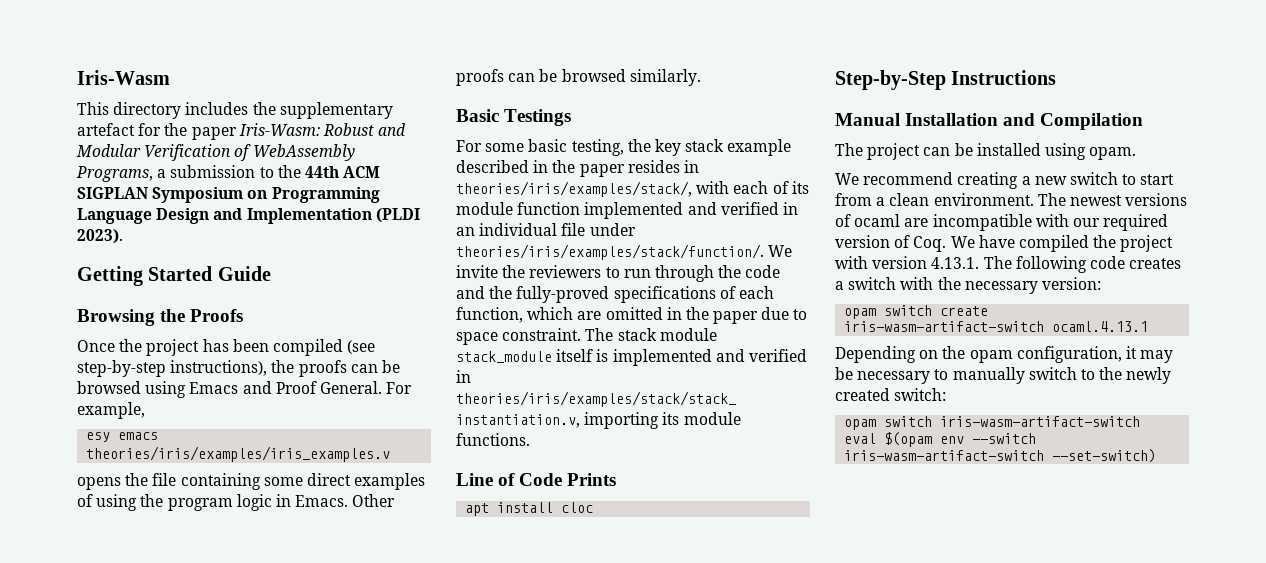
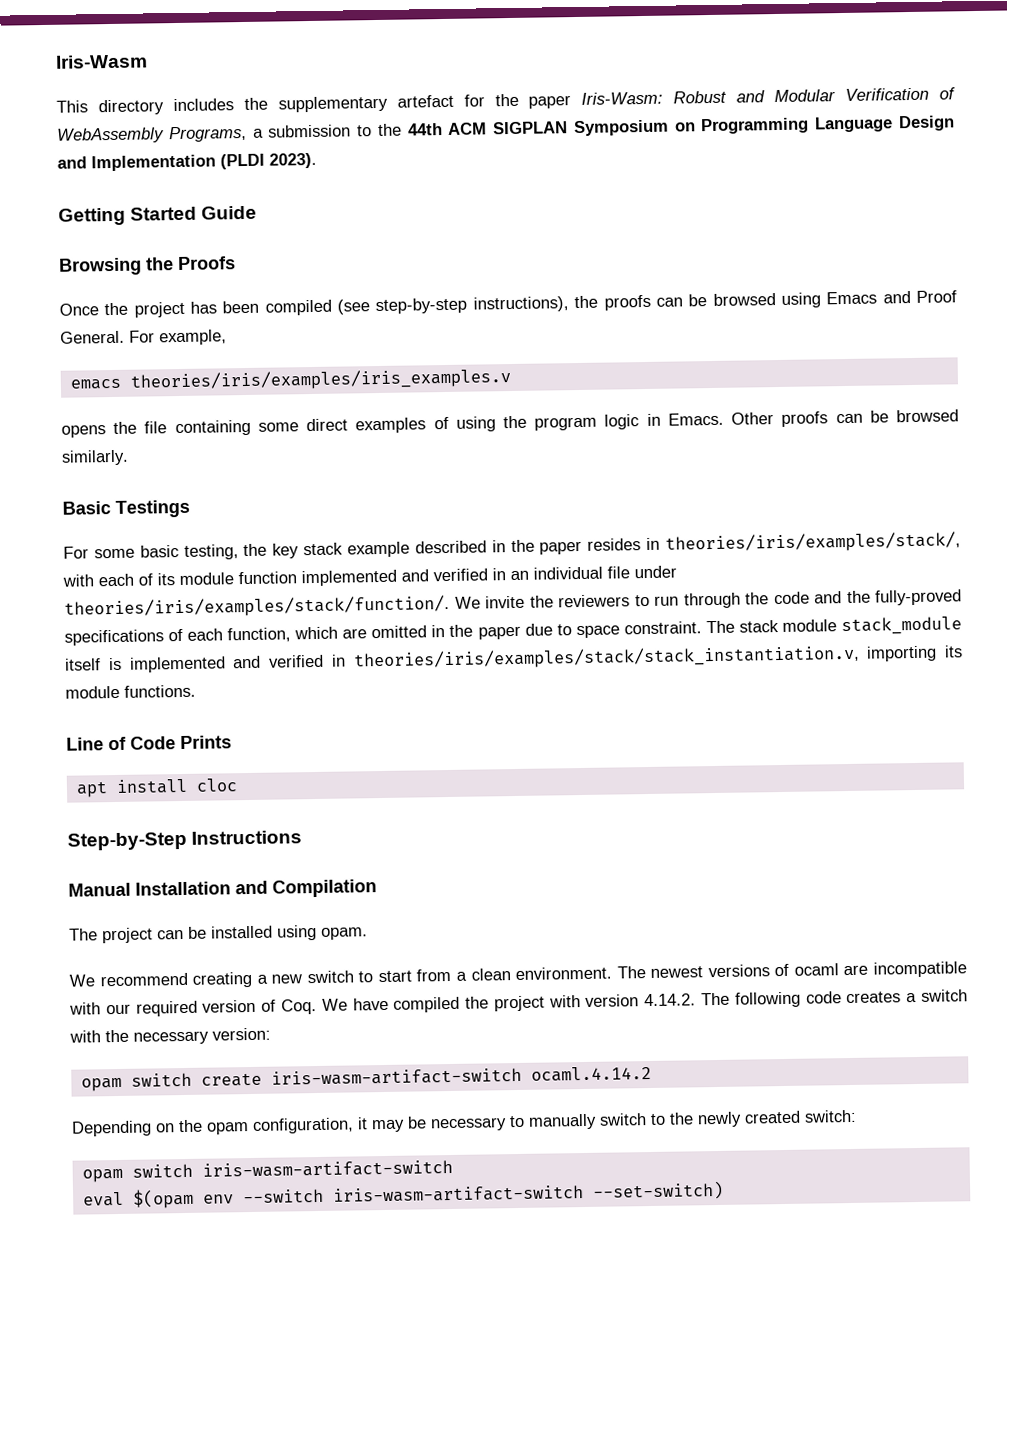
[86,432,111,442] esy -> (227, 337) none
[931,257,980,269] 4.13.1. -> [644,993,697,1007] 4.14.2.
[1052,321,1149,332] ocaml.4.13.1 -> [530,1065,652,1082] ocaml.4.14.2

